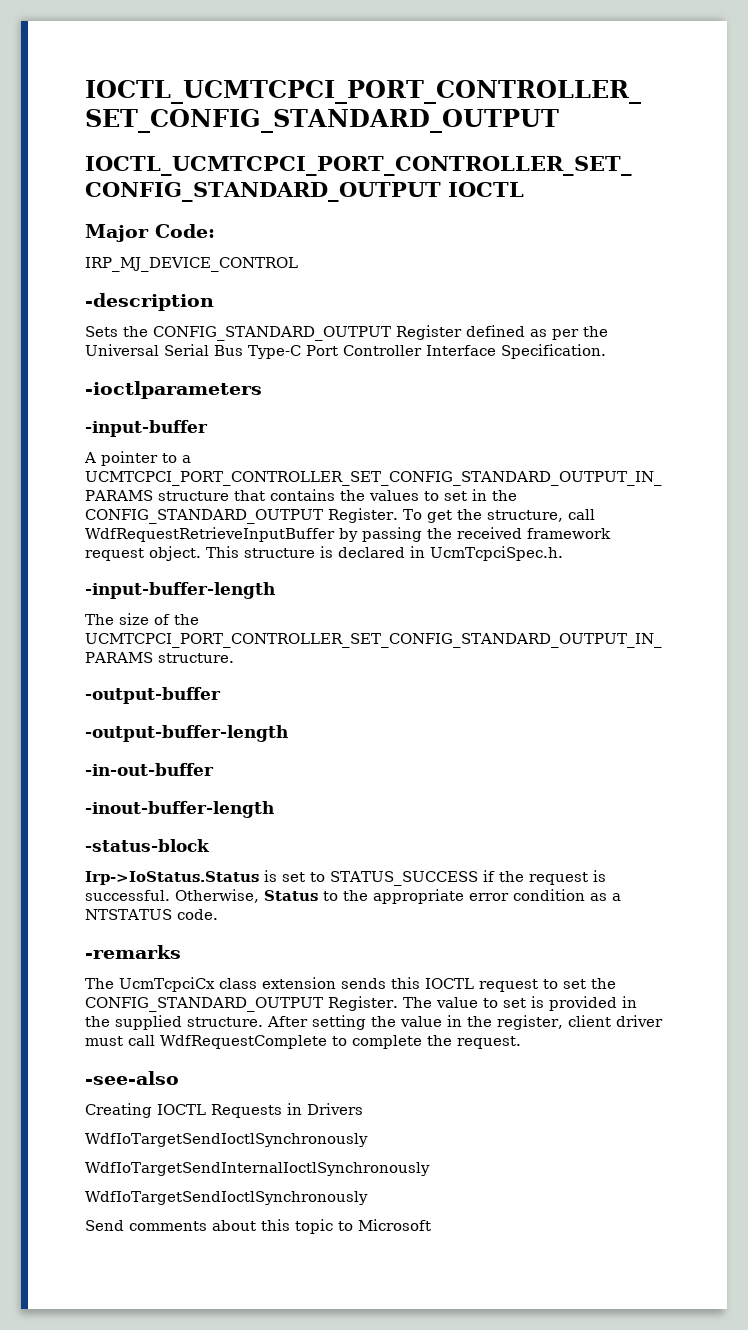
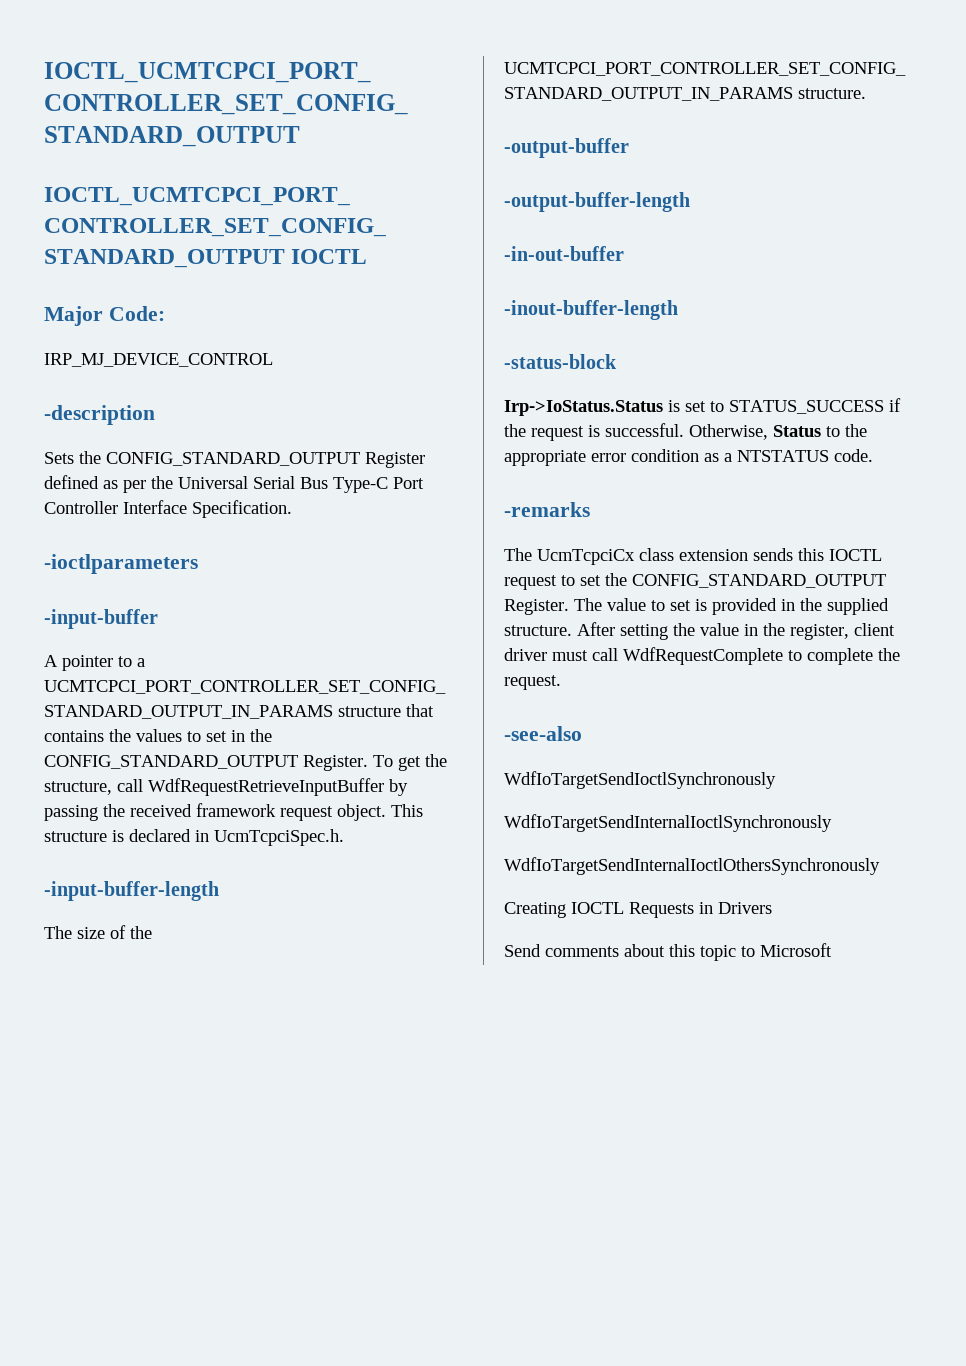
(179, 1078) none -> [504,771,776,789] [504,814,832,832] [504,857,880,875] // WdfIoTargetSendIoctlSynchronously // WdfIoTargetSendInternalIoctlSynchronously // WdfIoTargetSendInternalIoctlOthersSynchronously
[85,1133,368,1147] [85,1162,430,1176] [85,1191,368,1205] // WdfIoTargetSendIoctlSynchronously // WdfIoTargetSendInternalIoctlSynchronously // WdfIoTargetSendIoctlSynchronously -> (772, 908) none

